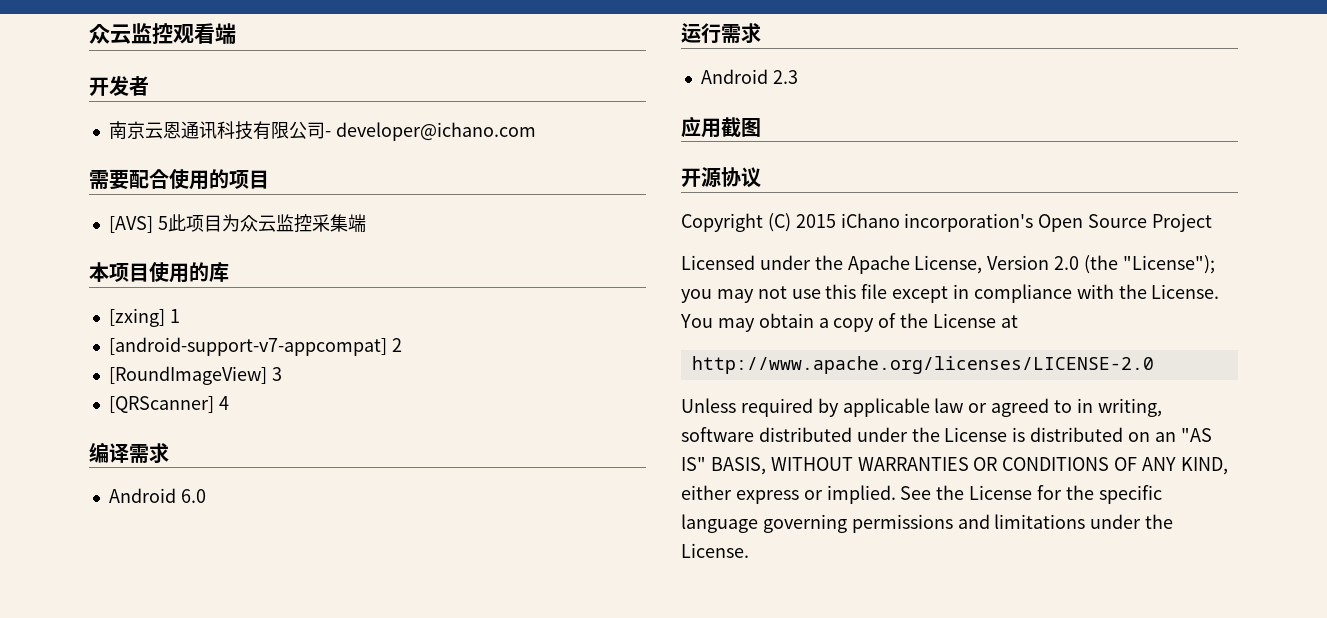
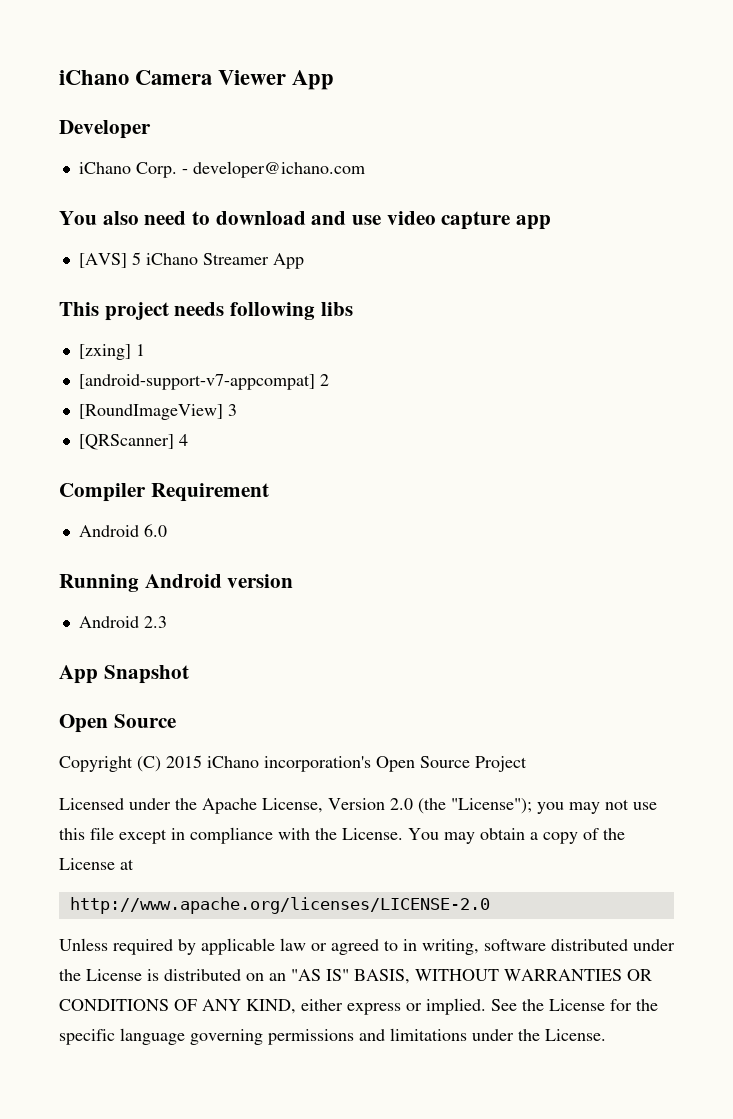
[89,23,236,44] [89,76,149,96] [108,121,536,141] [89,169,269,190] [108,214,366,233] [89,262,229,283] 众云监控观看端 // 开发者 // 南京云恩通讯科技有限公司- developer@ichano.com // 需要配合使用的项目 // [AVS] 5此项目为众云监控采集端 // 本项目使用的库 -> [59,70,335,90] [59,120,151,139] [78,161,365,178] [59,211,552,230] [78,252,304,269] [59,302,353,321] iChano Camera Viewer App // Developer // iChano Corp. - developer@ichano.com // You also need to download and use video capture app // [AVS] 5 iChano Streamer App // This project needs following libs
[89,442,169,464] 编译需求 -> [59,483,269,502] Compiler Requirement
[681,23,761,44] 运行需求 -> [59,574,294,592] Running Android version
[681,116,761,138] [681,167,761,188] 应用截图 // 开源协议 -> [59,665,189,684] [59,714,176,733] App Snapshot // Open Source

